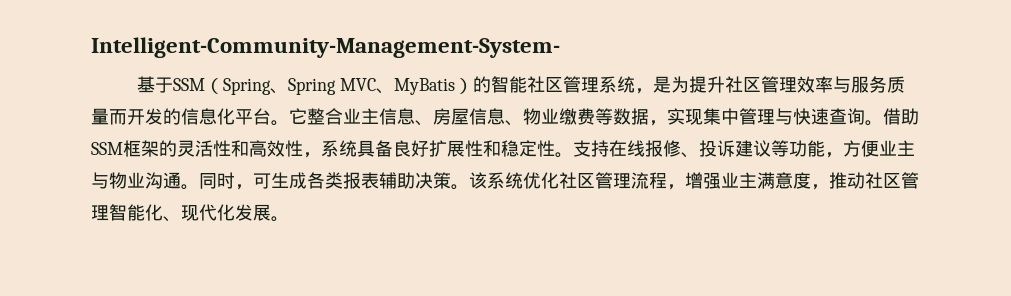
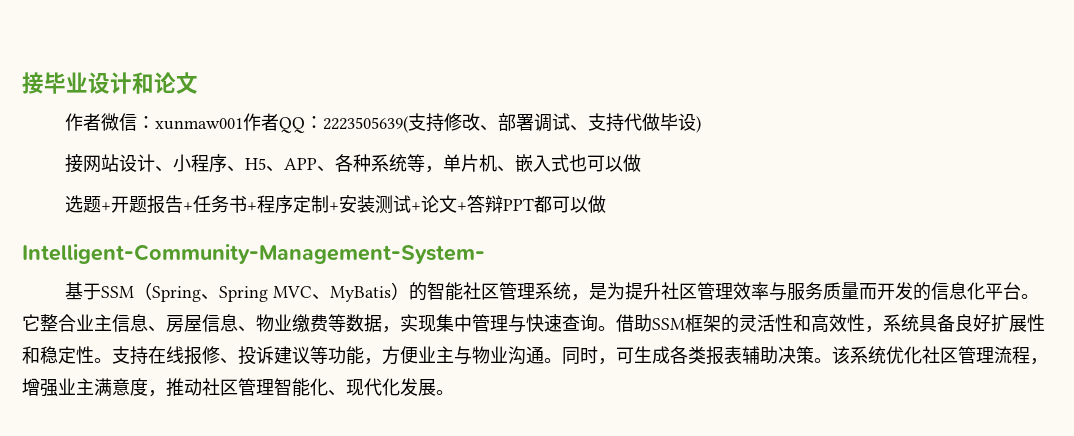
(91, 47) none -> [22,72,198,94] [64,113,701,133] [64,154,641,173] [64,195,606,214] 接毕业设计和论文 // 作者微信：xunmaw001作者QQ：2223505639(支持修改、部署调试、支持代做毕设) // 接网站设计、小程序、H5、APP、各种系统等，单片机、嵌入式也可以做 // 选题+开题报告+任务书+程序定制+安装测试+论文+答辩PPT都可以做 //

